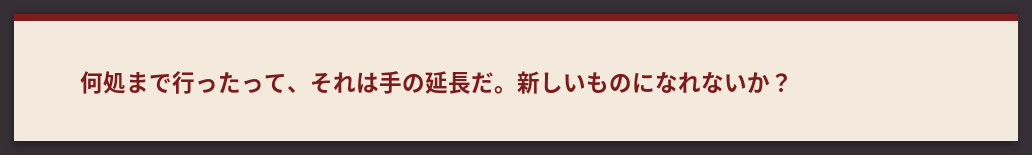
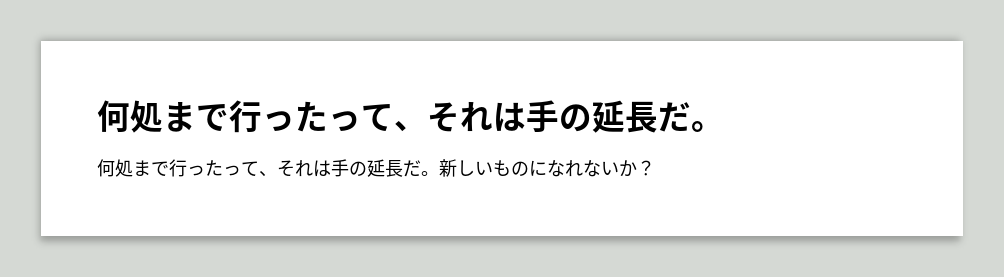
(517, 90) none -> [97,159,439,177] // 何処まで行ったって、それは手の延長だ。

